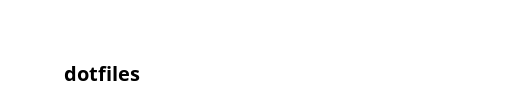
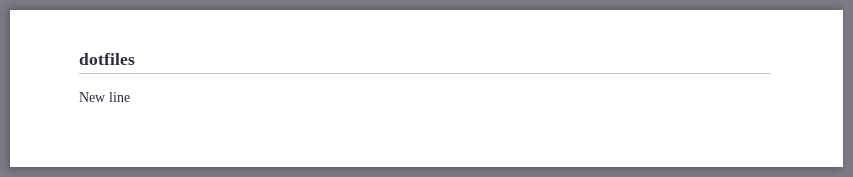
(140, 73) none -> [79,92,130,102] // New line

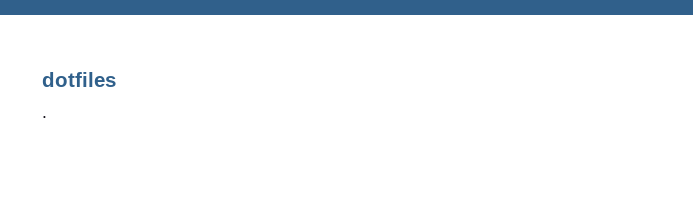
[79,92,130,102] New line -> [42,116,47,118] .

